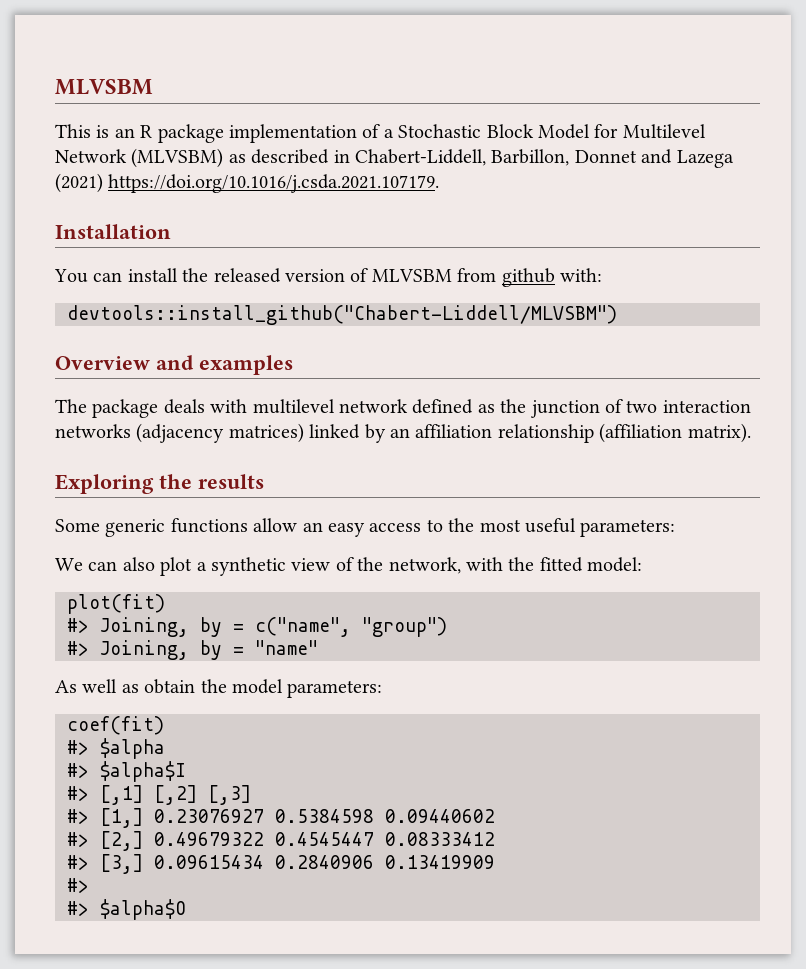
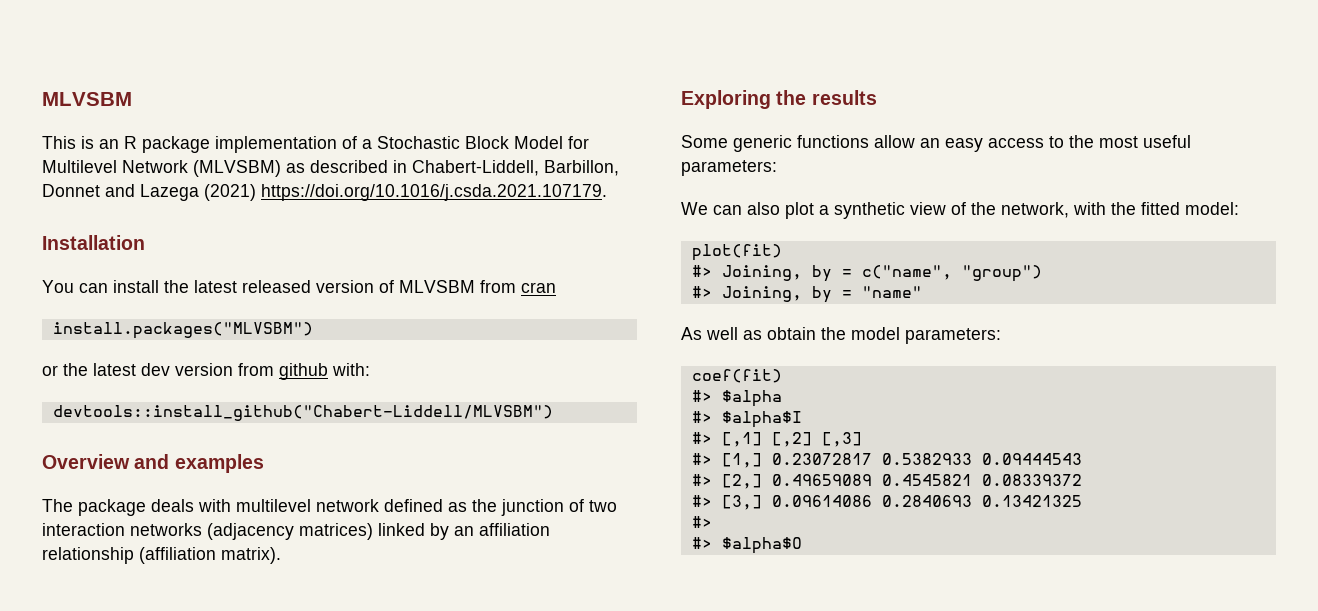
(209, 275) none -> [194,280,237,293] latest
(497, 275) none -> [521,282,556,293] [52,322,313,339] [42,363,274,376] cran // install.packages("MLVSBM") // or the latest dev version from
[154,809,495,823] 0.23076927 0.5384598 0.09440602 -> [771,453,1082,465] 0.23072817 0.5382933 0.09444543
[154,832,495,846] 0.49679322 0.4545447 0.08333412 -> [771,474,1082,486] 0.49659089 0.4545821 0.08339372
[154,855,495,869] 0.09615434 0.2840906 0.13419909 -> [771,495,1082,507] 0.09614086 0.2840693 0.13421325

